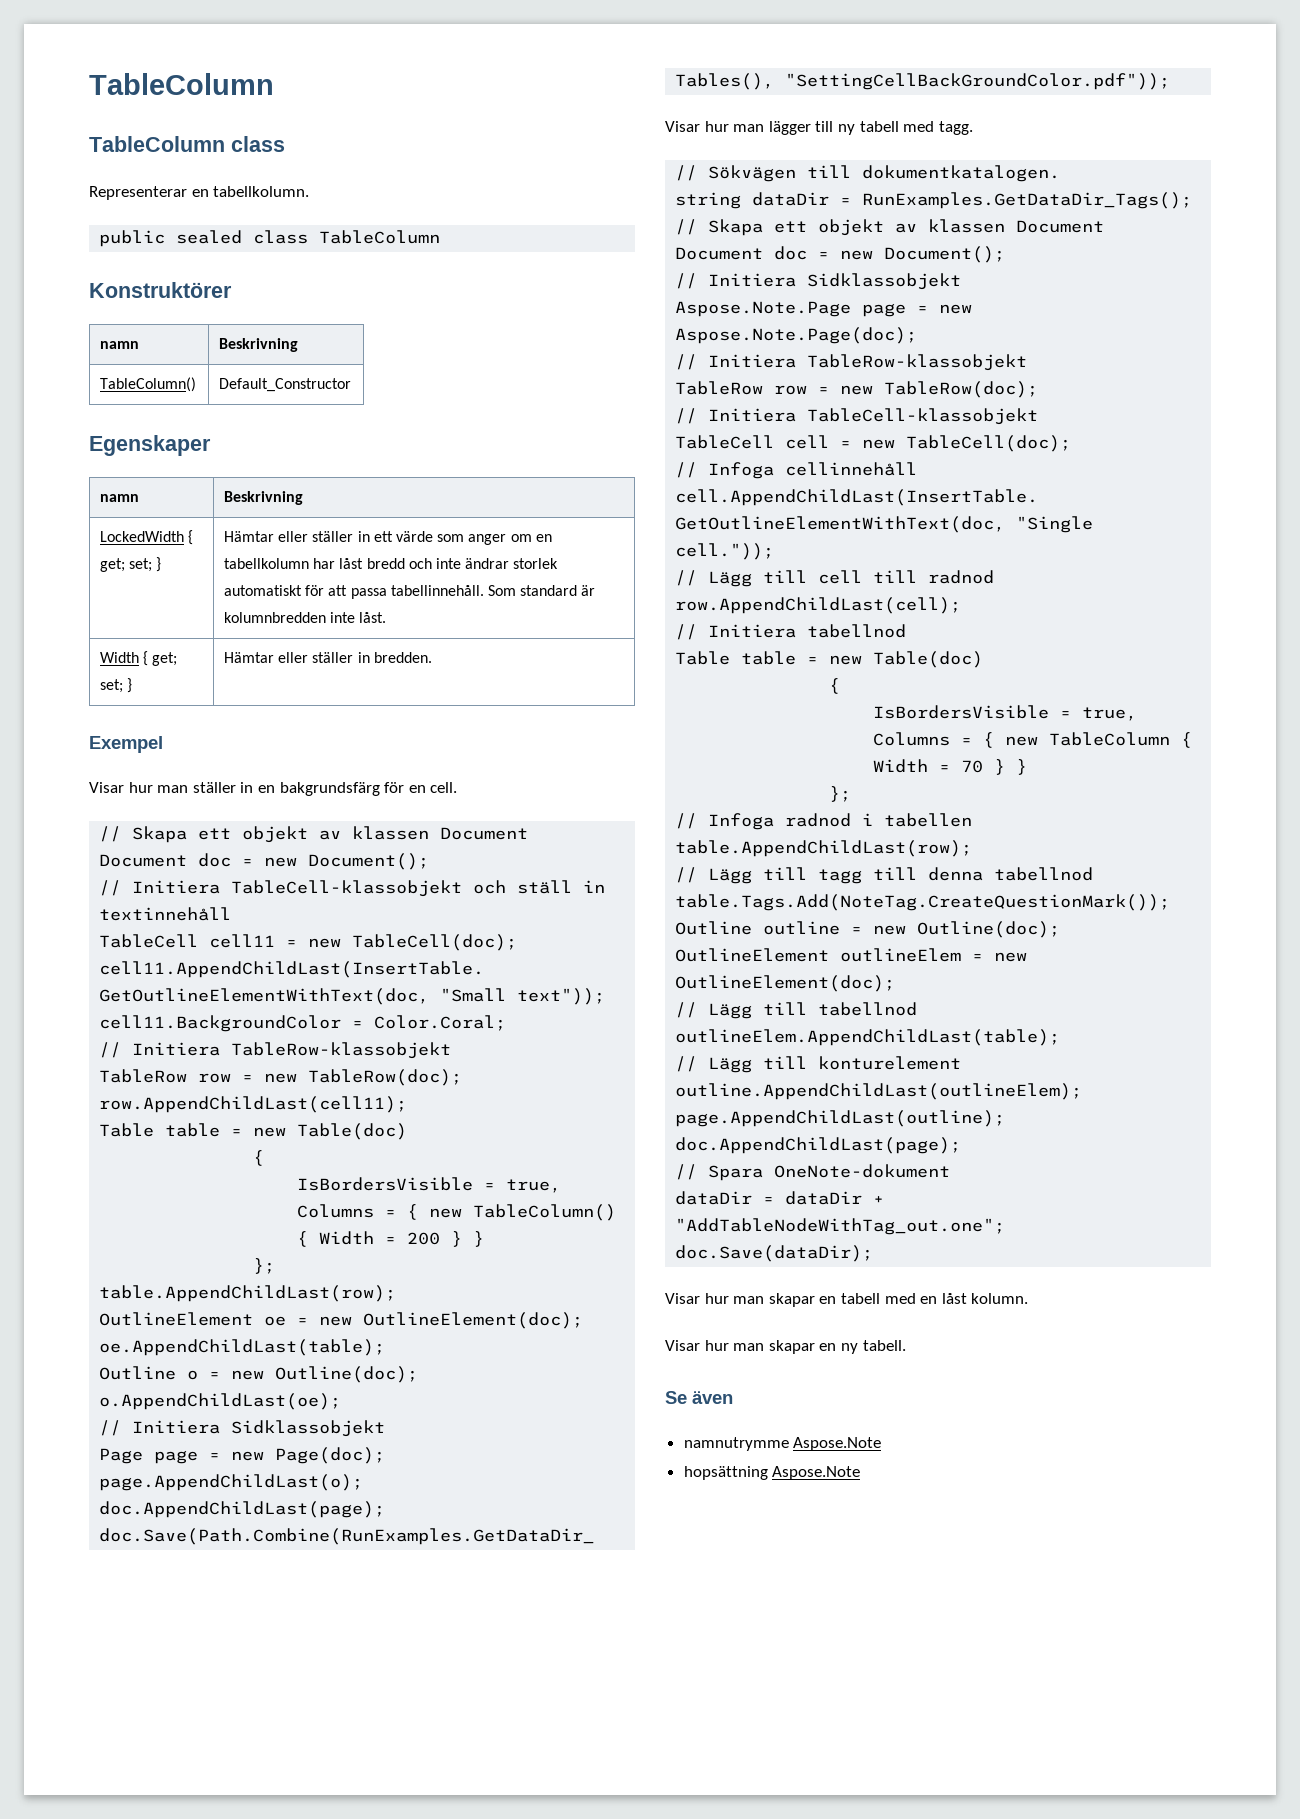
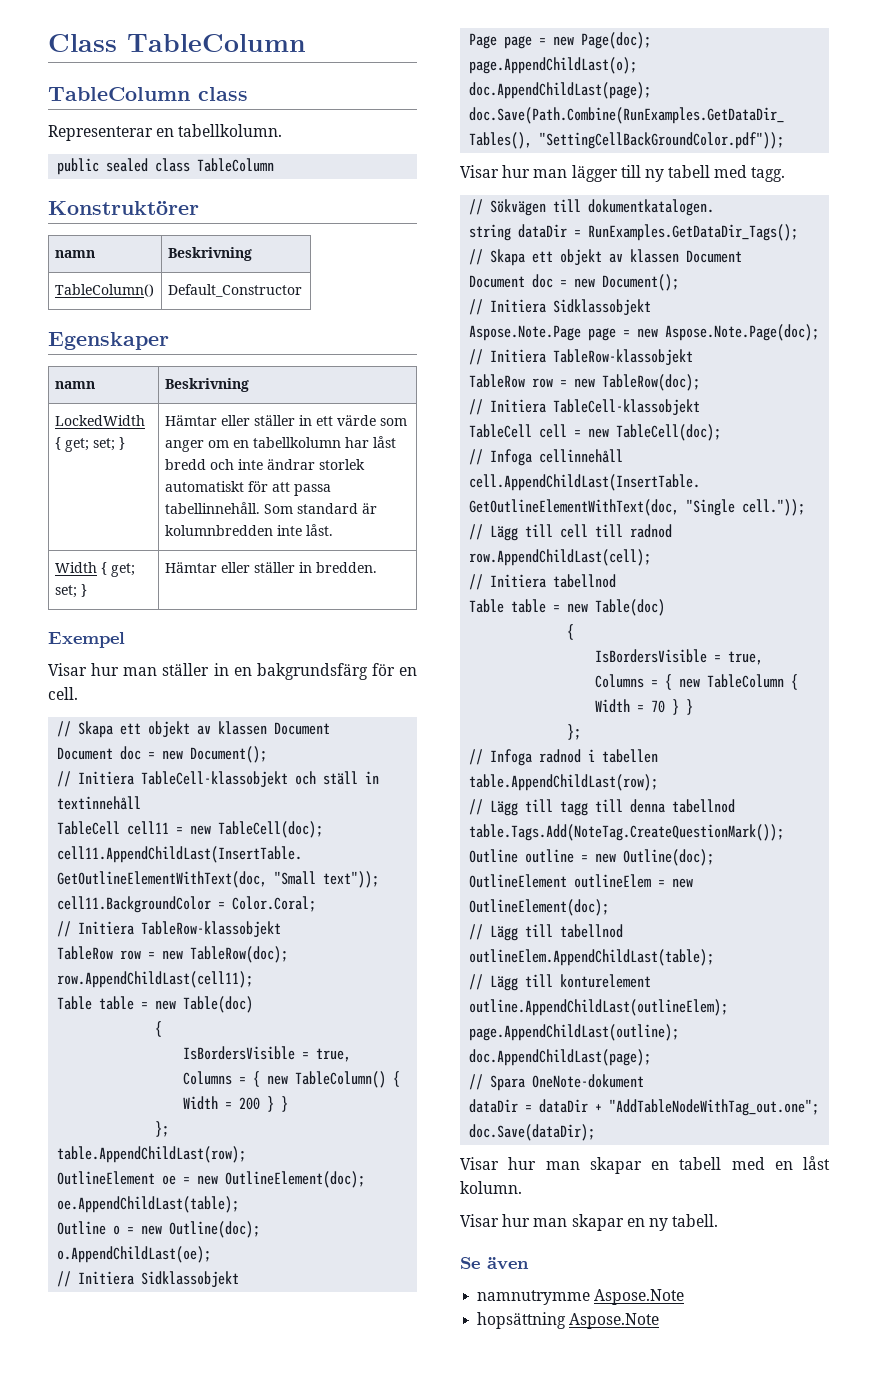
(89, 84) none -> [48,34,117,52] Class

